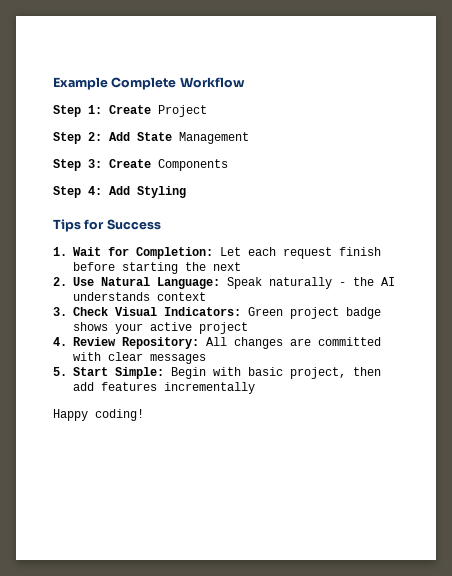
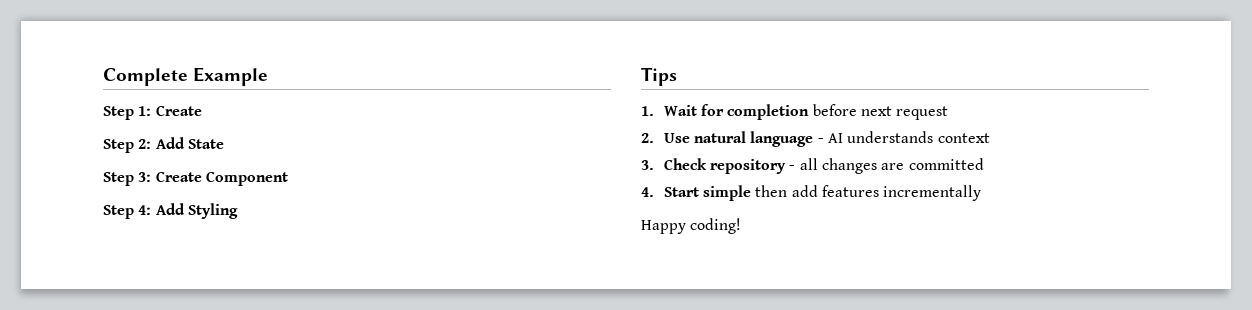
(53, 83) none -> [103,68,188,86] Complete
[111,77,245,90] Complete Workflow -> (269, 76) none
[158,105,207,117] Project -> (202, 110) none
[179,132,249,144] Management -> (224, 144) none
[158,159,228,171] Components -> [205,171,288,186] Component
[84,219,161,230] for Success -> (677, 76) none
[136,247,381,259] [73,262,241,274] [53,277,374,289] Completion: Let each request finish before starting the next // 2. Use Natural Language: Speak naturally - the -> [727,104,949,120] [641,131,824,147] completion before next request // 2. Use natural language -
[115,307,381,319] [73,322,248,334] [53,337,381,349] [73,352,206,364] [53,367,346,379] Visual Indicators: Green project badge shows your active project // 4. Review Repository: All changes are committed with clear messages // 5. Start Simple: Begin with basic project, -> [710,158,984,174] [641,185,752,201] repository - all changes are committed // 4. Start simple

